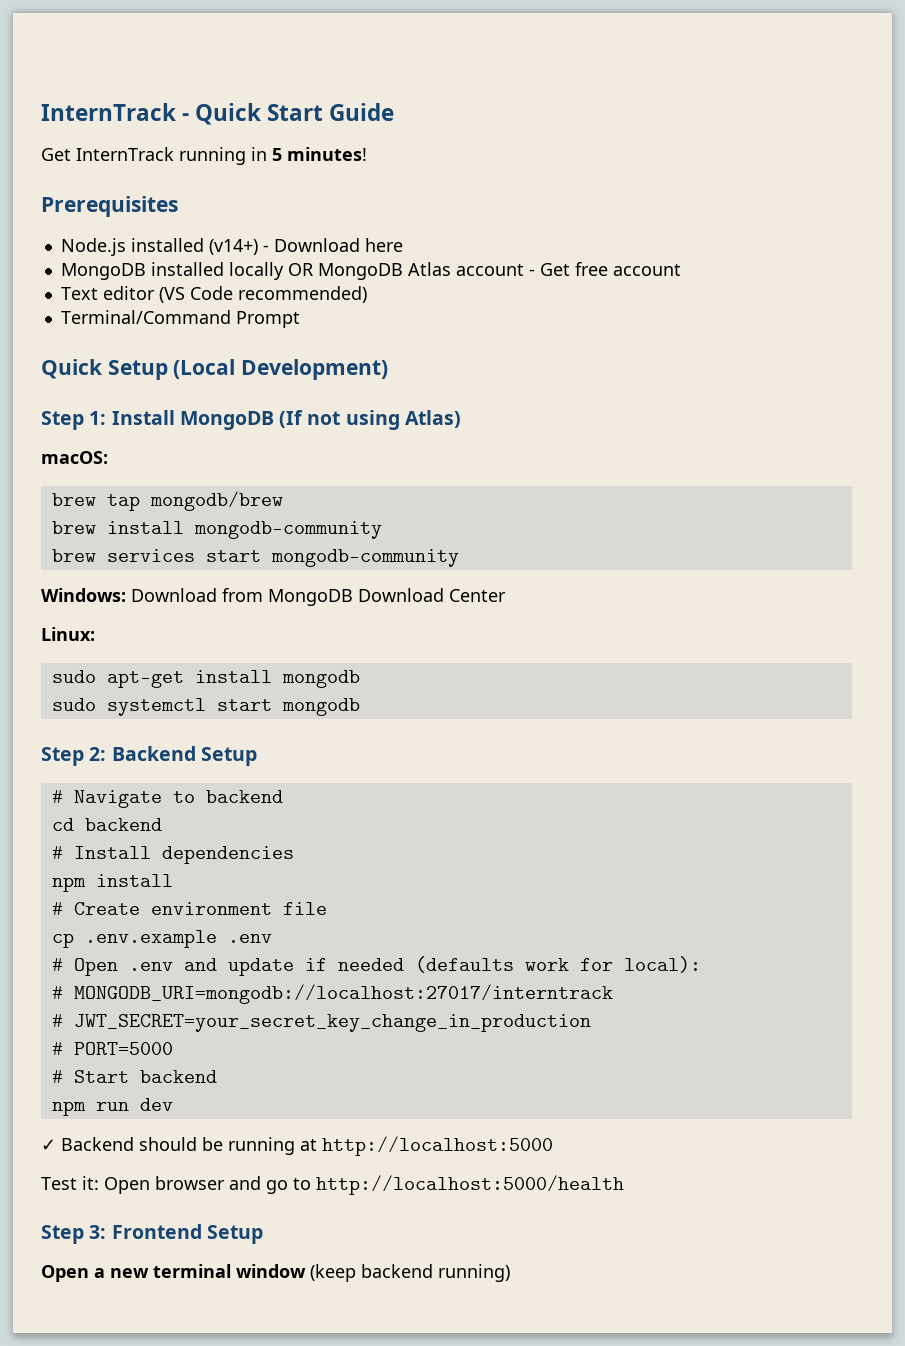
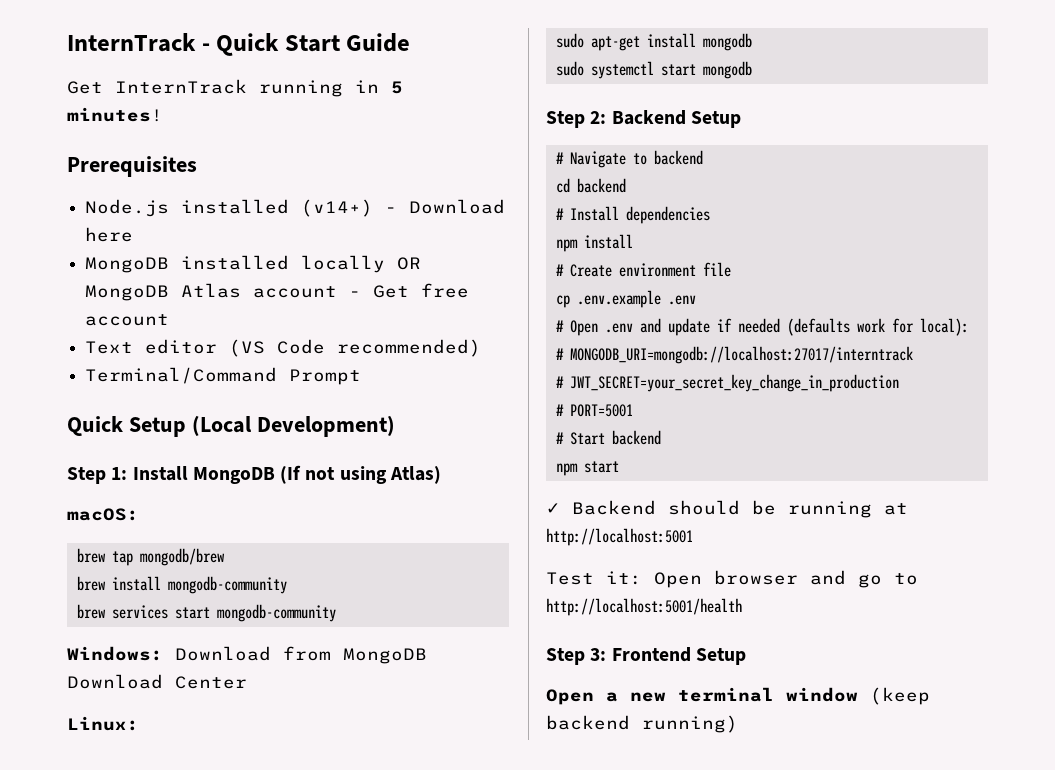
[73,1042,173,1055] PORT=5000 -> [569,404,633,417] PORT=5001
[95,1098,173,1111] run dev -> [583,461,619,473] start
[322,1136,553,1156] http://localhost:5000 -> [546,528,693,546] http://localhost:5001
[316,1175,624,1195] http://localhost:5000/health -> [546,598,742,616] http://localhost:5001/health

